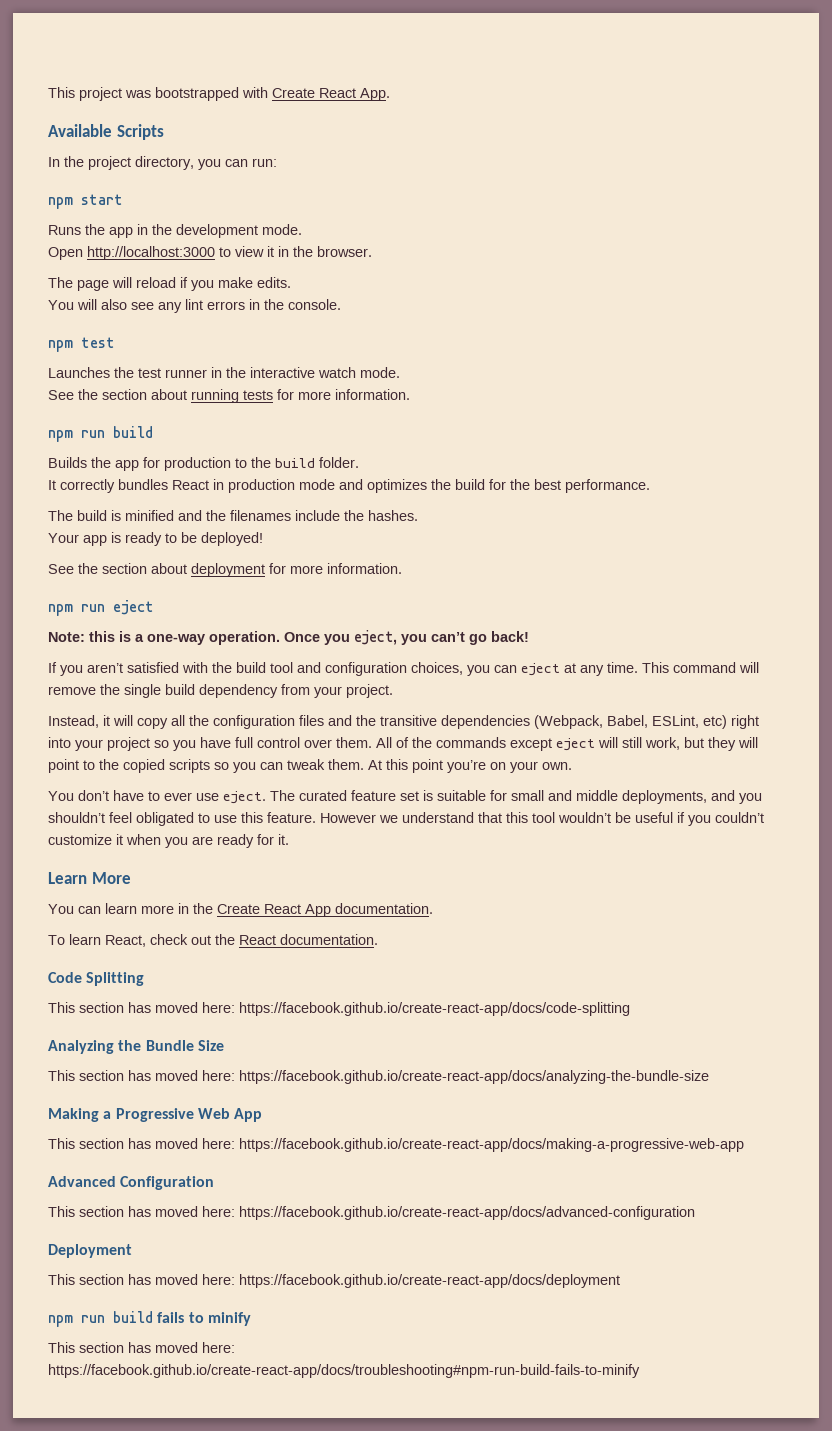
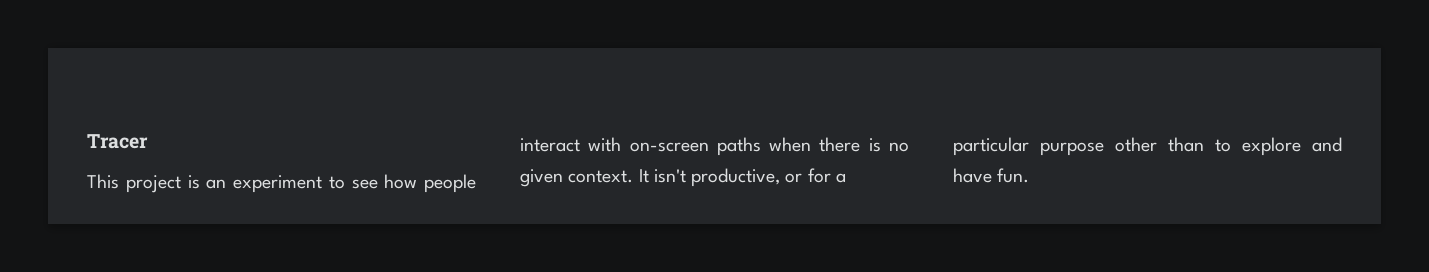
(48, 92) none -> [87,134,148,149] Tracer //
[125,87,390,101] [48,124,164,140] [48,156,277,170] [48,194,123,209] [48,224,302,238] [48,246,372,260] [48,277,291,291] [48,299,341,313] [48,337,115,352] [48,367,400,378] [48,389,410,403] [48,426,153,442] [48,457,359,471] [48,479,650,493] [48,510,418,521] [48,532,263,546] [48,563,402,577] [48,600,154,616] [48,630,529,645] [48,662,759,676] [48,684,393,698] [48,715,759,729] [48,737,758,751] [48,759,572,773] [48,790,762,804] [48,812,764,826] [48,834,289,848] [48,872,131,884] [48,903,433,917] [48,934,378,947] [48,972,145,986] [48,1002,630,1016] [48,1040,224,1054] [48,1070,709,1084] [48,1108,263,1122] [48,1138,744,1152] [48,1176,215,1190] [48,1206,695,1220] [48,1244,132,1258] [48,1274,620,1288] [48,1311,251,1327] [48,1342,235,1353] [48,1364,640,1378] was bootstrapped with Create React App. // Available Scripts // In the project directory, you can run: // npm start // Runs the app in the development mode. // Open http://localhost:3000 to view it in the browser. // The page will reload if you make edits. // You will also see any lint errors in the console. // npm test // Launches the test runner in the interactive watch mode. // See the section about running tests for more information. // npm run build // Builds the app for production to the build folder. // It correctly bundles React in production mode and optimizes the build for the best performance. // The build is minified and the filenames include the hashes. // Your app is ready to be deployed! // See the section about deployment for more information. // npm run eject // Note: this is a one-way operation. Once you eject, you can’t go back! // If you aren’t satisfied with the build tool and configuration choices, you can eject at any time. This command will remove the single build dependency from your project. // Instead, it will copy all the configuration files and the transitive dependencies (Webpack, Babel, ESLint, etc) right into your project so you have full control over them. All of the commands except eject will still work, but they will point to the copied scripts so you can tweak them. At this point you’re on your own. // You don’t have to ever use eject. The curated feature set is suitable for small and middle deployments, and you shouldn’t feel obligated to use this feature. However we understand that this tool wouldn’t be useful if you couldn’t customize it when you are ready for it. // Learn More // You can learn more in the Create React App documentation. // To learn React, check out the React documentation. // Code Splitting // This section has moved here: https://facebook.github.io/create-react-app/docs/code-splitting // Analyzing the Bundle Size // This section has moved here: https://facebook.github.io/create-react-app/docs/analyzing-the-bundle-size // Making a Progressive Web App // This section has moved here: https://facebook.github.io/create-react-app/docs/making-a-progressive-web-app // Advanced Configuration // This section has moved here: https://facebook.github.io/create-react-app/docs/advanced-configuration // Deployment // This section has moved here: https://facebook.github.io/create-react-app/docs/deployment // npm run build fails to minify // This section has moved here: https://facebook.github.io/create-react-app/docs/troubleshooting#npm-run-build-fails-to-minify -> [187,174,476,193] [520,137,909,156] [520,168,846,187] [953,137,1342,156] [953,168,1030,183] is an experiment to see how people interact with on-screen paths when there is no given context. It isn't productive, or for a particular purpose other than to explore and have fun.

